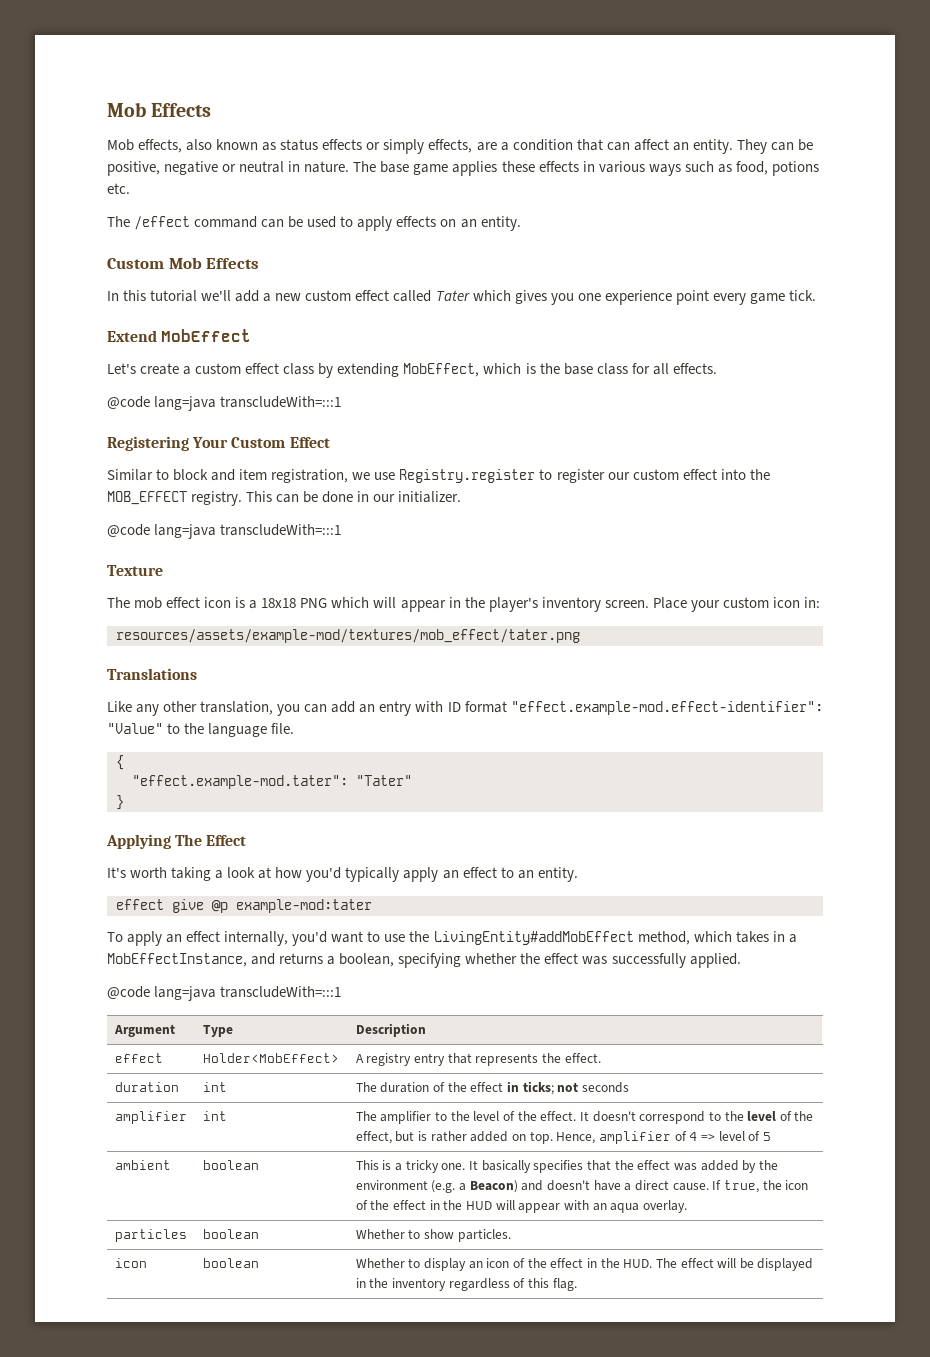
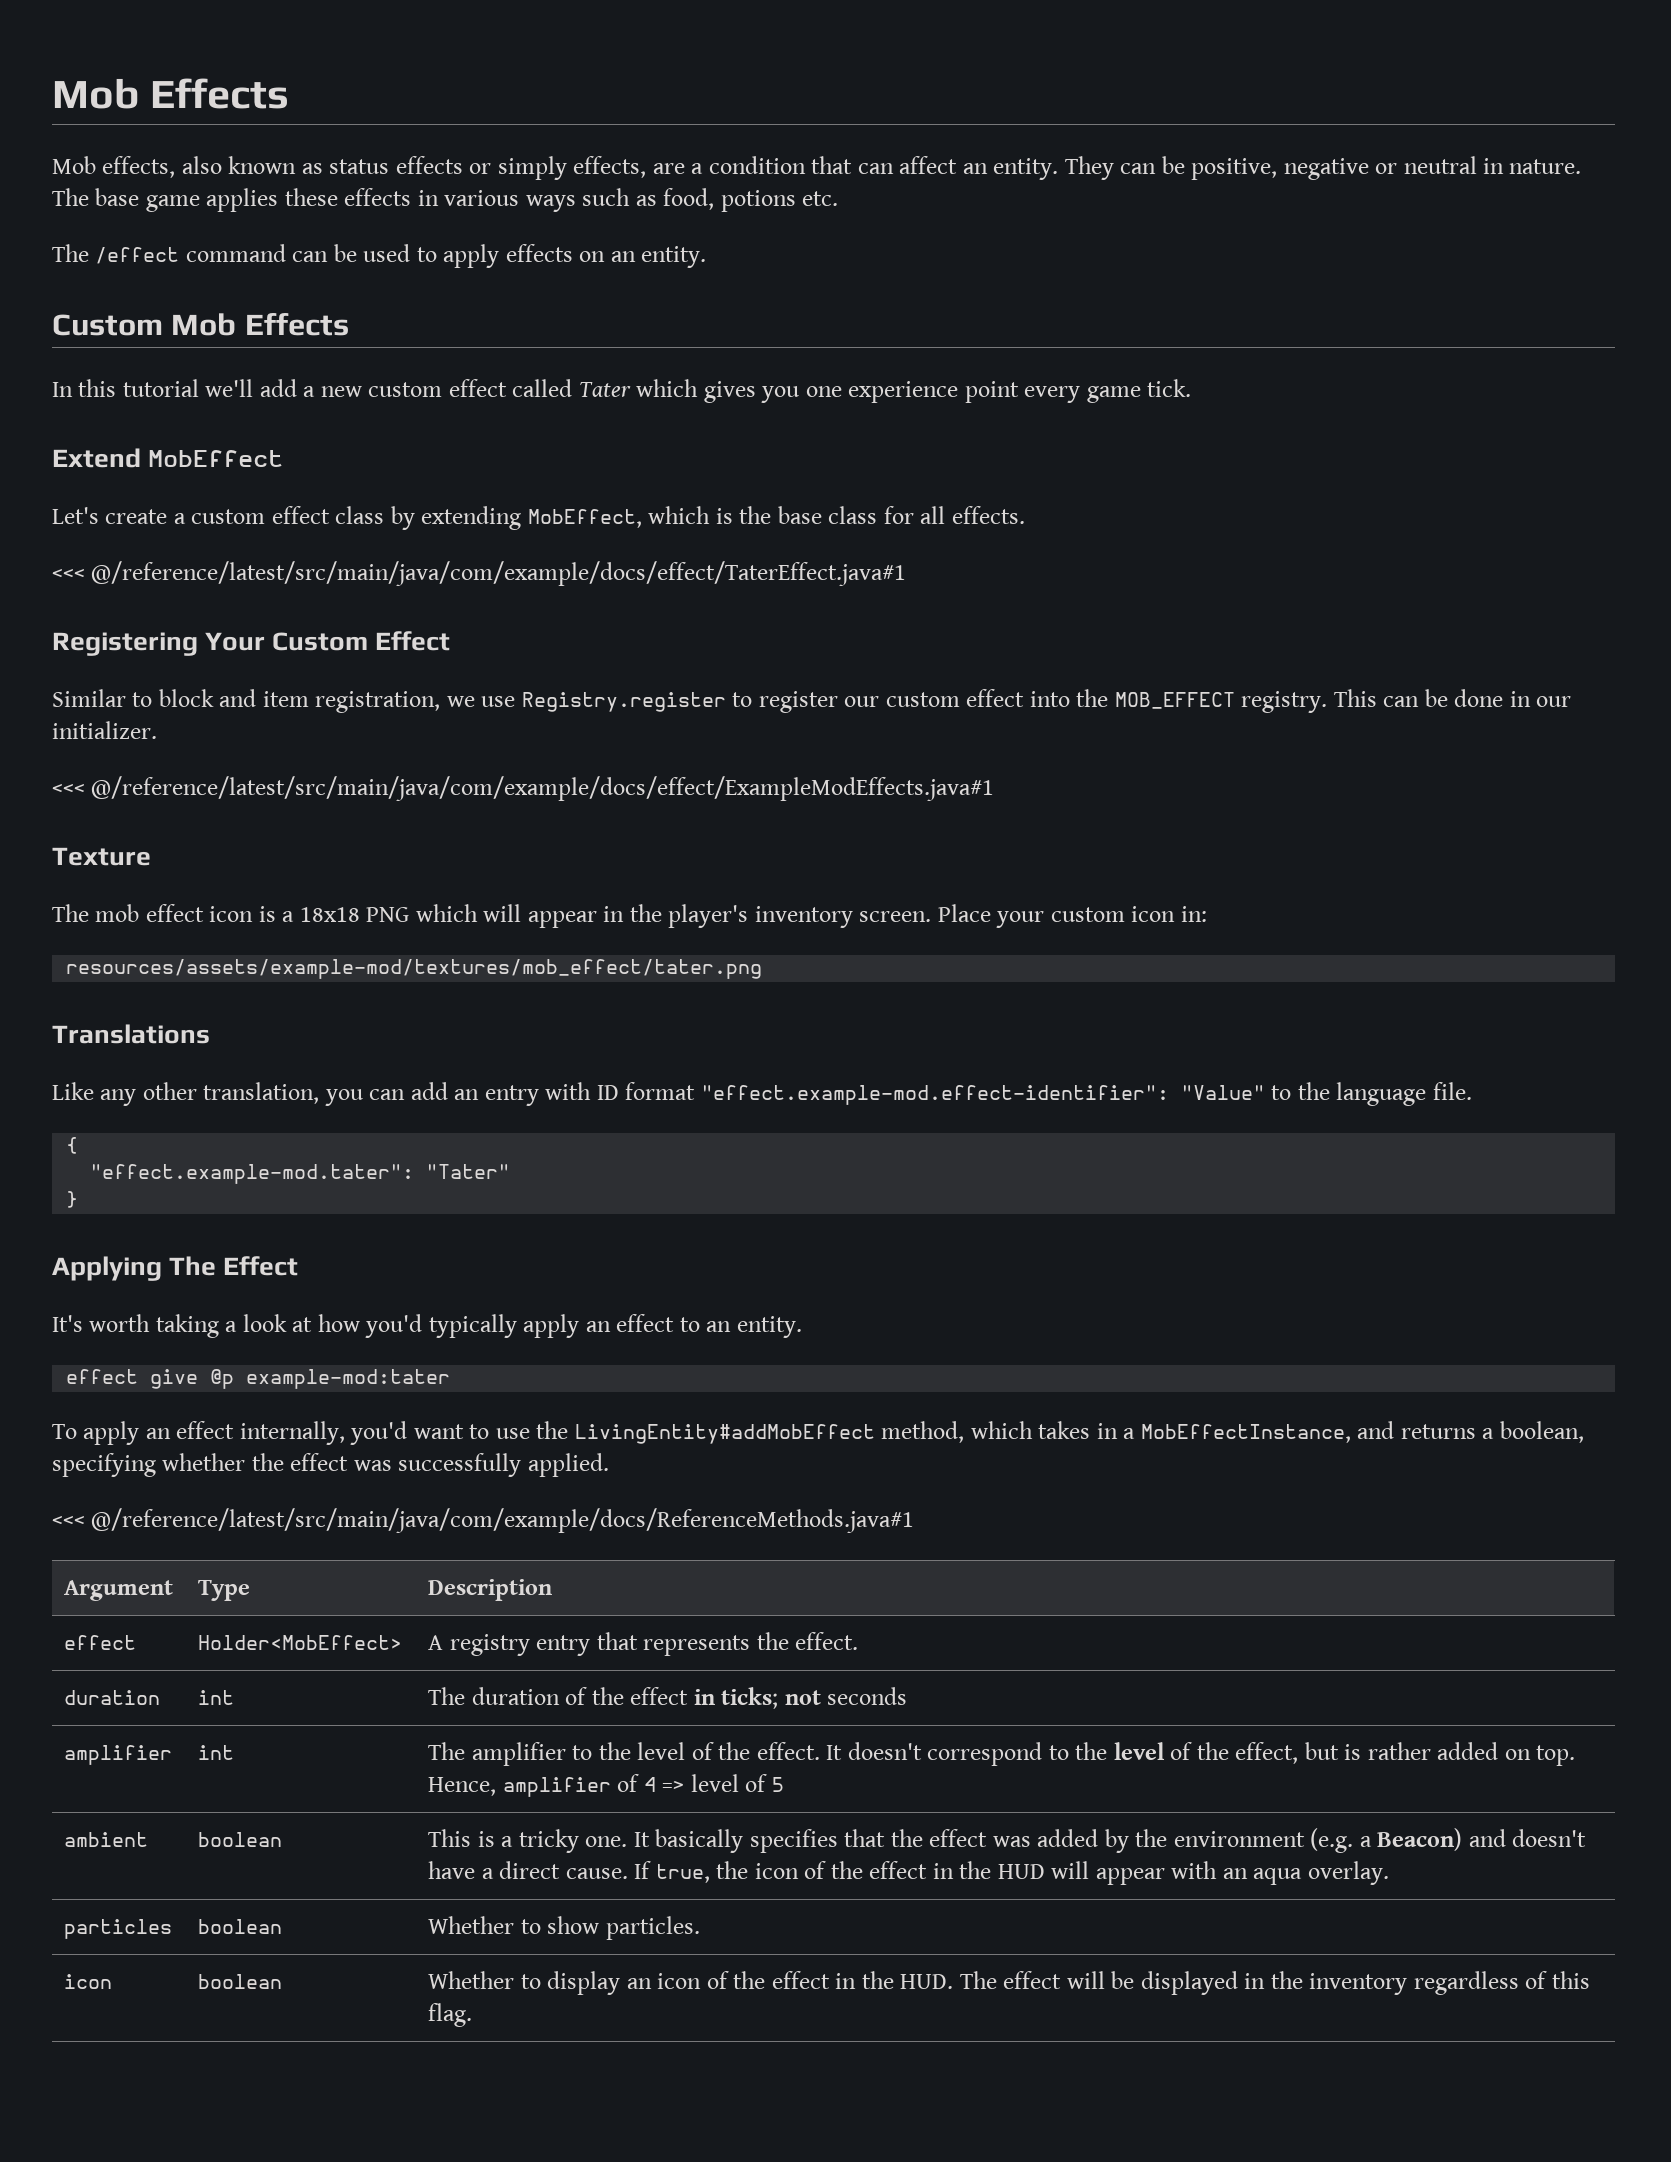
[107,396,342,411] @code lang=java transcludeWith=:::1 -> [52,561,907,586] <<< @/reference/latest/src/main/java/com/example/docs/effect/TaterEffect.java#1
[107,524,342,539] @code lang=java transcludeWith=:::1 -> [52,776,995,801] <<< @/reference/latest/src/main/java/com/example/docs/effect/ExampleModEffects.java#1
[107,986,342,1001] @code lang=java transcludeWith=:::1 -> [52,1508,915,1533] <<< @/reference/latest/src/main/java/com/example/docs/ReferenceMethods.java#1

